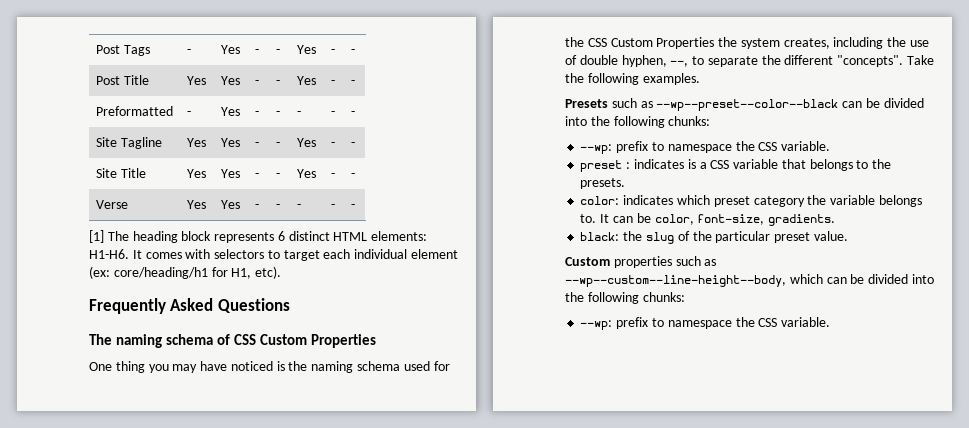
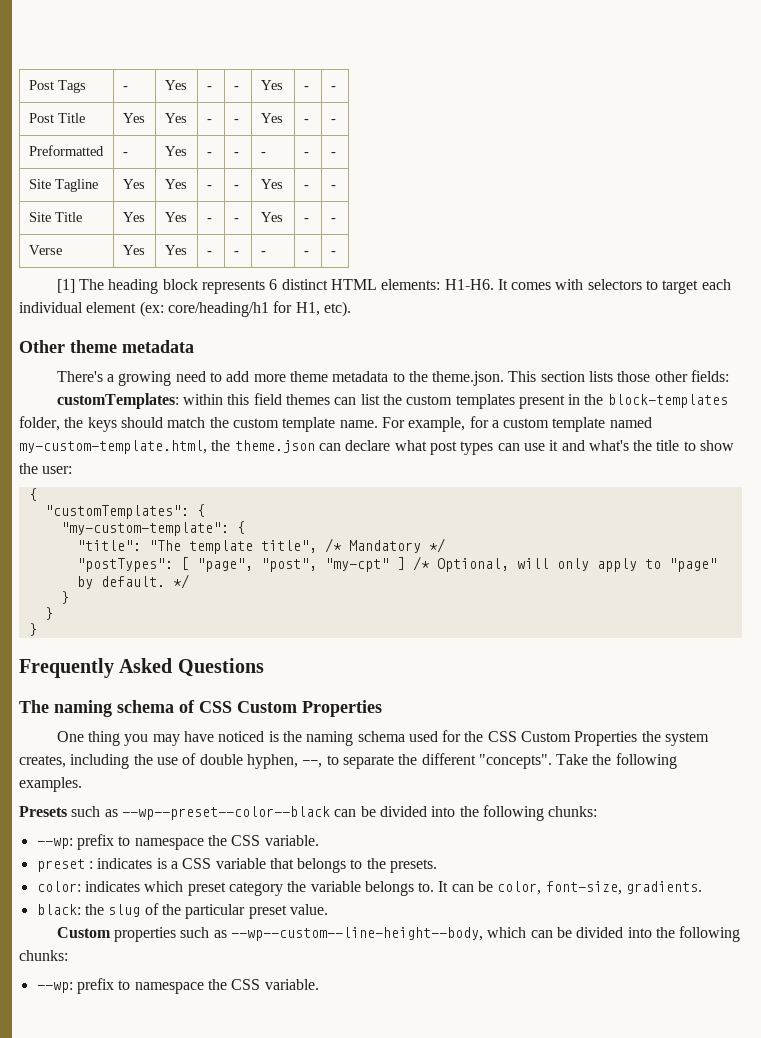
(282, 272) none -> [19,340,194,353] [56,370,730,386] [56,393,728,409] [19,416,652,432] [19,440,735,455] [19,463,73,474] [28,488,37,501] [44,504,205,519] [60,521,245,536] [76,538,445,554] [76,556,717,572] [76,574,189,589] [60,591,69,604] [44,607,53,620] [28,623,37,636] // Other theme metadata // There's a growing need to add more theme metadata to the theme.json. This section lists those other fields: // customTemplates: within this field themes can list the custom templates present in the block-templates folder, the keys should match the custom template name. For example, for a custom template named my-custom-template.html, the theme.json can declare what post types can use it and what's the title to show the user: // { // "customTemplates": { // "my-custom-template": { // "title": "The template title", /* Mandatory */ // "postTypes": [ "page", "post", "my-cpt" ] /* Optional, will only apply to "page" by default. */ // } // } // }

